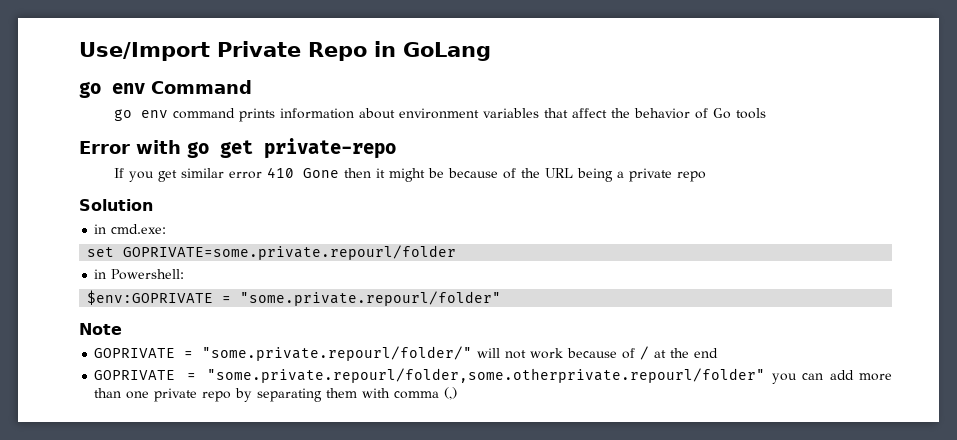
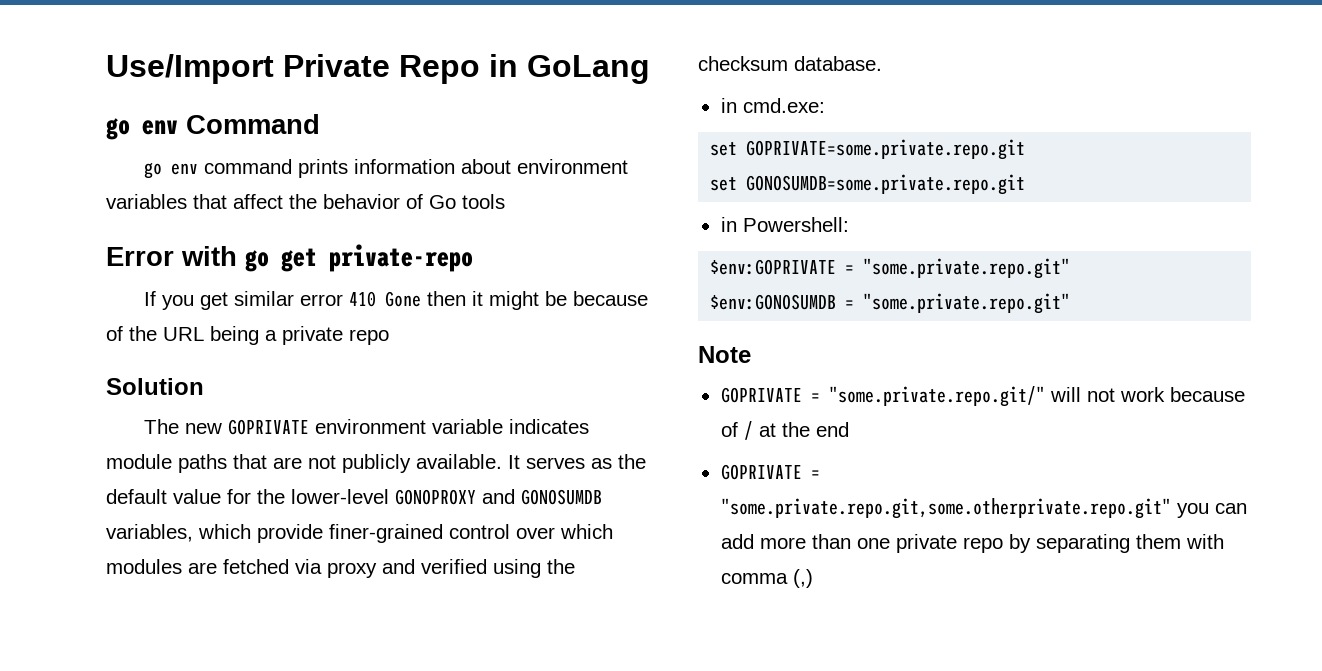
(153, 205) none -> [143,419,589,435] [106,454,646,473] [106,489,602,505] [106,524,613,543] [106,559,575,578] [698,56,882,71] // The new GOPRIVATE environment variable indicates module paths that are not publicly available. It serves as the default value for the lower-level GONOPROXY and GONOSUMDB variables, which provide finer-grained control over which modules are fetched via proxy and verified using the checksum database.
[123,245,457,260] GOPRIVATE=some.private.repourl/folder -> [746,139,1026,160] [710,174,1026,195] GOPRIVATE=some.private.repo.git // set GONOSUMDB=some.private.repo.git
[240,291,502,306] "some.private.repourl/folder" -> [863,258,1071,279] [710,293,1071,314] "some.private.repo.git" // $env:GONOSUMDB = "some.private.repo.git"
[202,346,473,361] "some.private.repourl/folder/" -> [828,386,1045,407] "some.private.repo.git/"
[207,368,766,383] "some.private.repourl/folder,some.otherprivate.repourl/folder" -> [720,498,1171,519] "some.private.repo.git,some.otherprivate.repo.git"

